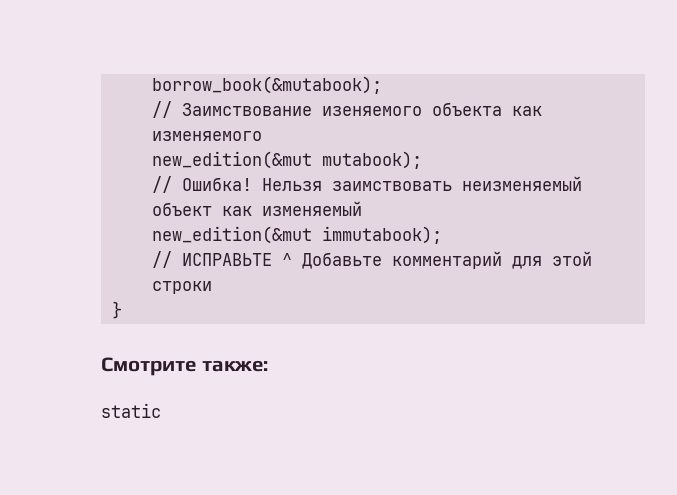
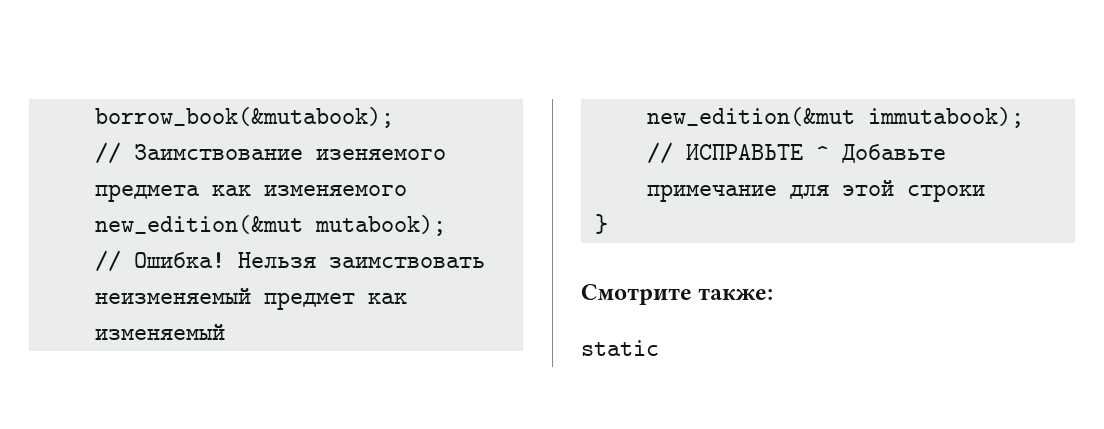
[432,102,503,116] объекта -> [94,184,200,202] предмета
[152,202,213,216] объект -> [263,292,355,310] предмет
[392,251,503,269] комментарий -> [646,184,777,202] примечание

